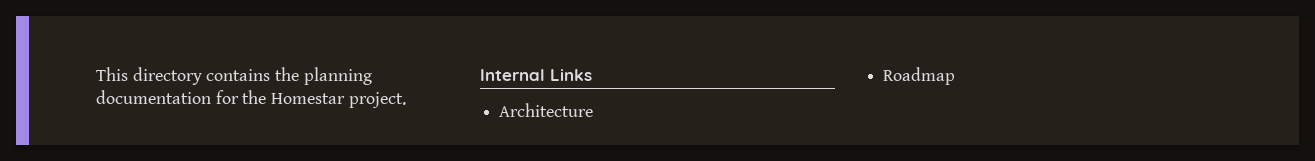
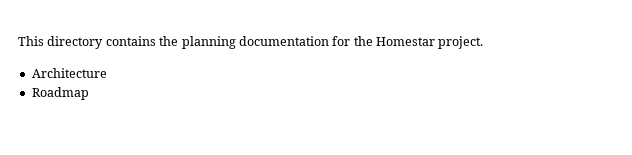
[480,69,592,81] // Internal Links -> (484, 42) none

